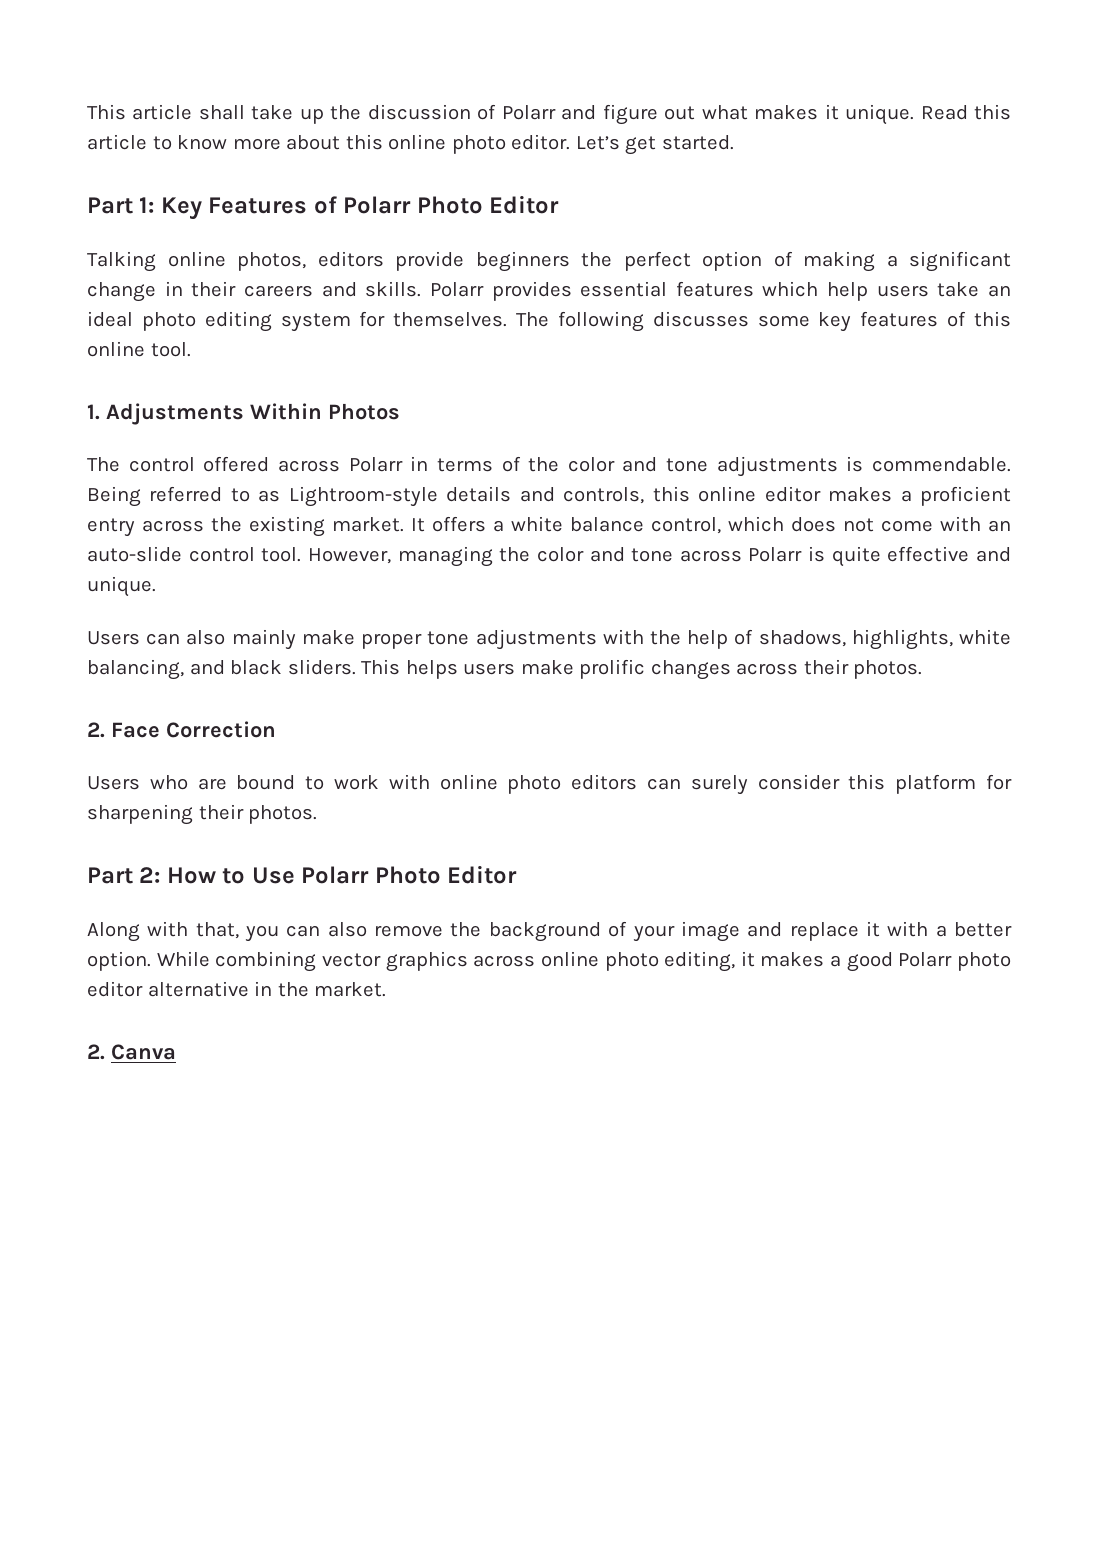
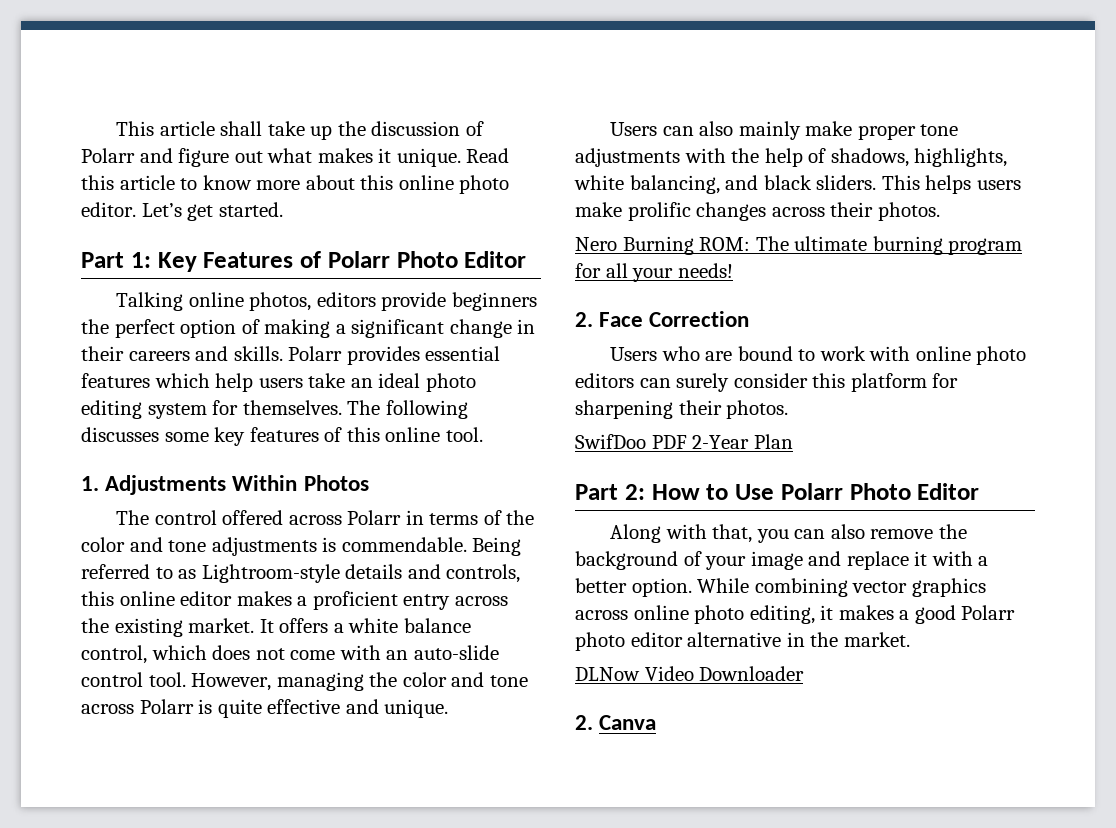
(923, 669) none -> [575,236,1023,255] [575,263,733,282] // Nero Burning ROM: The ultimate burning program for all your needs!
(318, 814) none -> [575,434,793,449] // SwifDoo PDF 2-Year Plan
(387, 989) none -> [575,666,805,681] // DLNow Video Downloader

